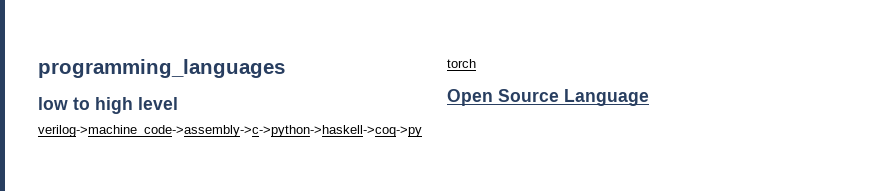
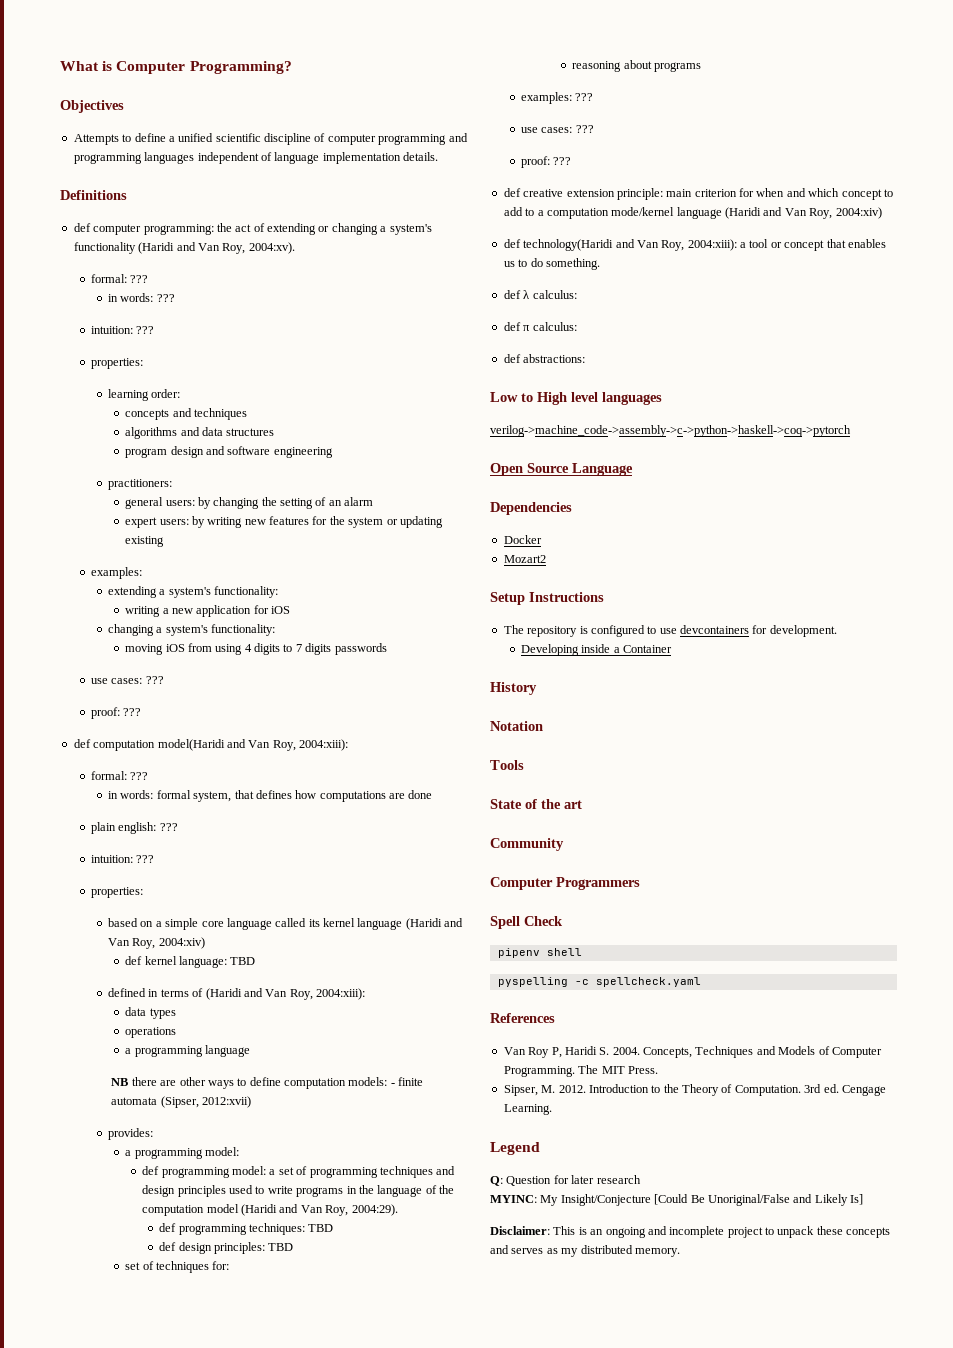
[38,59,285,78] [38,97,133,114] programming_languages // low to high -> [60,61,292,74] [60,100,124,113] [73,133,468,145] [73,152,438,164] [60,190,127,200] [73,223,432,235] [73,242,295,254] [90,274,149,283] [107,293,175,302] [90,326,155,334] [90,358,143,369] [107,389,181,401] [125,408,247,420] [125,427,275,439] [125,446,333,458] [107,479,172,490] [125,497,374,509] [125,516,443,528] [125,536,165,547] [90,567,142,579] [107,586,279,598] [125,605,290,617] [107,624,276,636] [125,643,387,655] [90,676,164,684] [90,707,142,719] [73,739,348,751] [90,771,149,780] [107,790,433,802] [90,822,178,834] [90,855,155,863] [90,887,143,898] [107,918,464,930] [107,937,205,949] [125,956,256,968] [107,988,365,1000] [125,1007,176,1019] [125,1027,177,1038] [125,1045,250,1057] [111,1077,424,1089] [111,1096,252,1108] [107,1128,153,1140] [125,1147,239,1159] [142,1166,456,1178] [142,1185,454,1197] [142,1204,398,1216] [159,1223,334,1235] [159,1242,294,1254] [125,1261,230,1273] [572,60,701,72] [520,92,594,104] [520,125,594,133] [520,156,572,168] [503,188,893,200] [503,207,882,219] [503,239,886,251] [503,258,600,270] [503,290,577,299] [503,322,577,331] [503,354,586,363] [490,392,567,405] What is Computer Programming? // Objectives // Attempts to define a unified scientific discipline of computer programming and programming languages independent of language implementation details. // Definitions // def computer programming: the act of extending or changing a system's functionality (Haridi and Van Roy, 2004:xv). // formal: ??? // in words: ??? // intuition: ??? // properties: // learning order: // concepts and techniques // algorithms and data structures // program design and software engineering // practitioners: // general users: by changing the setting of an alarm // expert users: by writing new features for the system or updating existing // examples: // extending a system's functionality: // writing a new application for iOS // changing a system's functionality: // moving iOS from using 4 digits to 7 digits passwords // use cases: ??? // proof: ??? // def computation model(Haridi and Van Roy, 2004:xiii): // formal: ??? // in words: formal system, that defines how computations are done // plain english: ??? // intuition: ??? // properties: // based on a simple core language called its kernel language (Haridi and Van Roy, 2004:xiv) // def kernel language: TBD // defined in terms of (Haridi and Van Roy, 2004:xiii): // data types // operations // a programming language // NB there are other ways to define computation models: - finite automata (Sipser, 2012:xvii) // provides: // a programming model: // def programming model: a set of programming techniques and design principles used to write programs in the language of the computation model (Haridi and Van Roy, 2004:29). // def programming techniques: TBD // def design principles: TBD // set of techniques for: // reasoning about programs // examples: ??? // use cases: ??? // proof: ??? // def creative extension principle: main criterion for when and which concept to add to a computation mode/kernel language (Haridi and Van Roy, 2004:xiv) // def technology(Haridi and Van Roy, 2004:xiii): a tool or concept that enables us to do something. // def λ calculus: // def π calculus: // def abstractions: // Low to High
(178, 103) none -> [602,392,662,405] languages
(649, 97) none -> [490,502,572,515] [503,535,542,544] [503,555,546,563] [490,592,604,605] [503,625,837,637] [520,644,672,656] [490,682,537,695] [490,721,543,731] [490,760,524,770] [490,799,582,809] [490,838,564,851] [490,877,640,890] [490,916,563,929] [497,948,582,958] [497,977,701,987] [490,1013,555,1023] [503,1046,882,1058] [503,1065,658,1077] [503,1084,886,1096] [503,1104,552,1115] [490,1142,540,1155] [490,1175,641,1186] [490,1194,863,1206] [490,1226,891,1238] [490,1245,680,1257] // Dependencies // Docker // Mozart2 // Setup Instructions // The repository is configured to use devcontainers for development. // Developing inside a Container // History // Notation // Tools // State of the art // Community // Computer Programmers // Spell Check // pipenv shell // pyspelling -c spellcheck.yaml // References // Van Roy P, Haridi S. 2004. Concepts, Techniques and Models of Computer Programming. The MIT Press. // Sipser, M. 2012. Introduction to the Theory of Computation. 3rd ed. Cengage Learning. // Legend // Q: Question for later research // MYINC: My Insight/Conjecture [Could Be Unoriginal/False and Likely Is] // Disclaimer: This is an ongoing and incomplete project to unpack these concepts and serves as my distributed memory.

